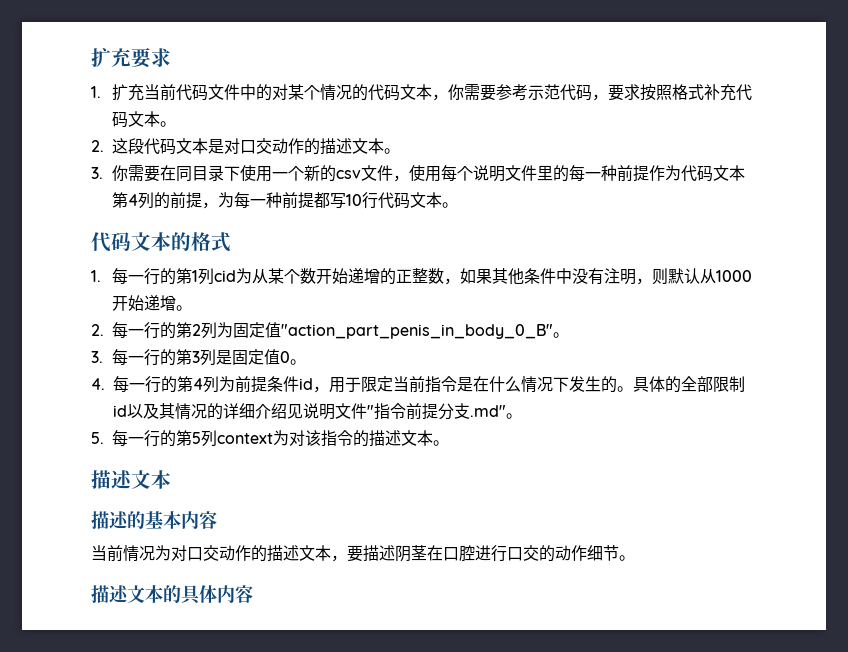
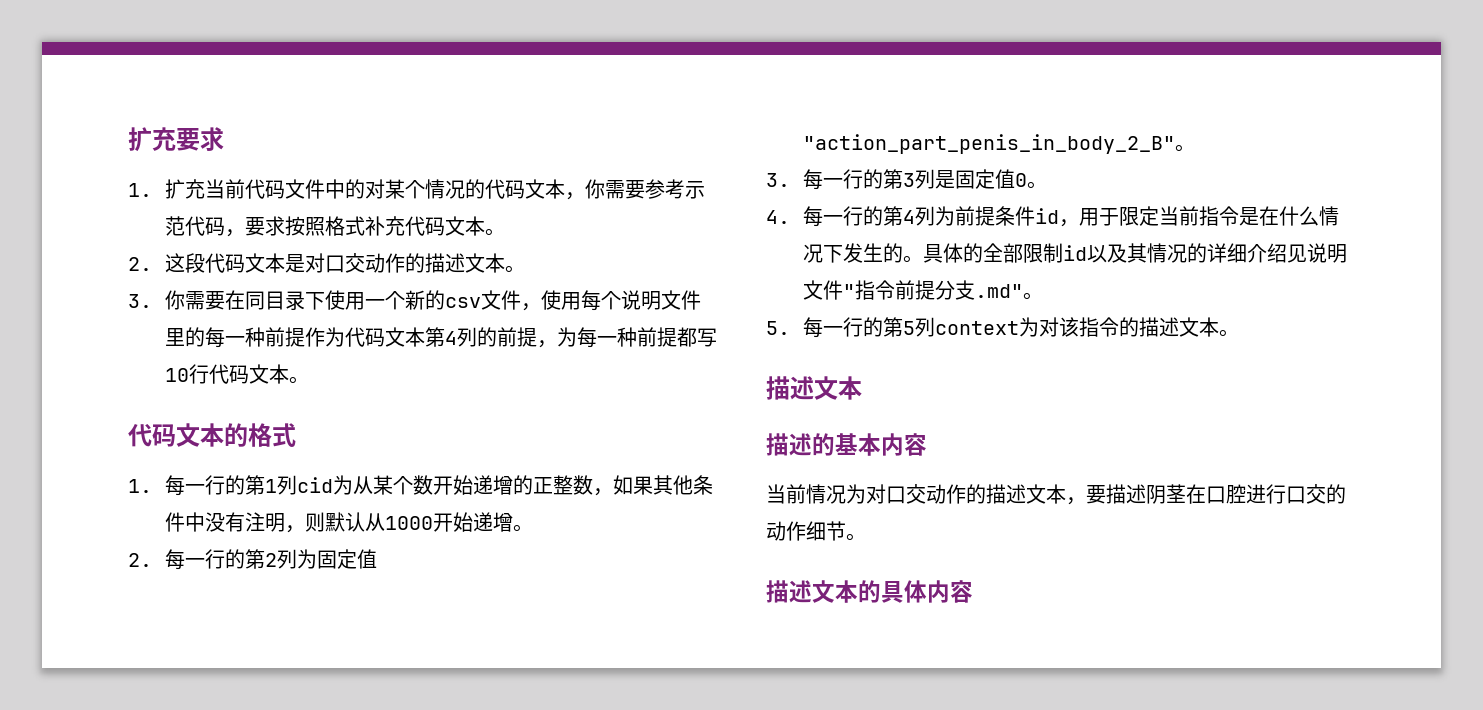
[281,324,553,339] "action_part_penis_in_body_0_B" -> [802,134,1175,154] "action_part_penis_in_body_2_B"

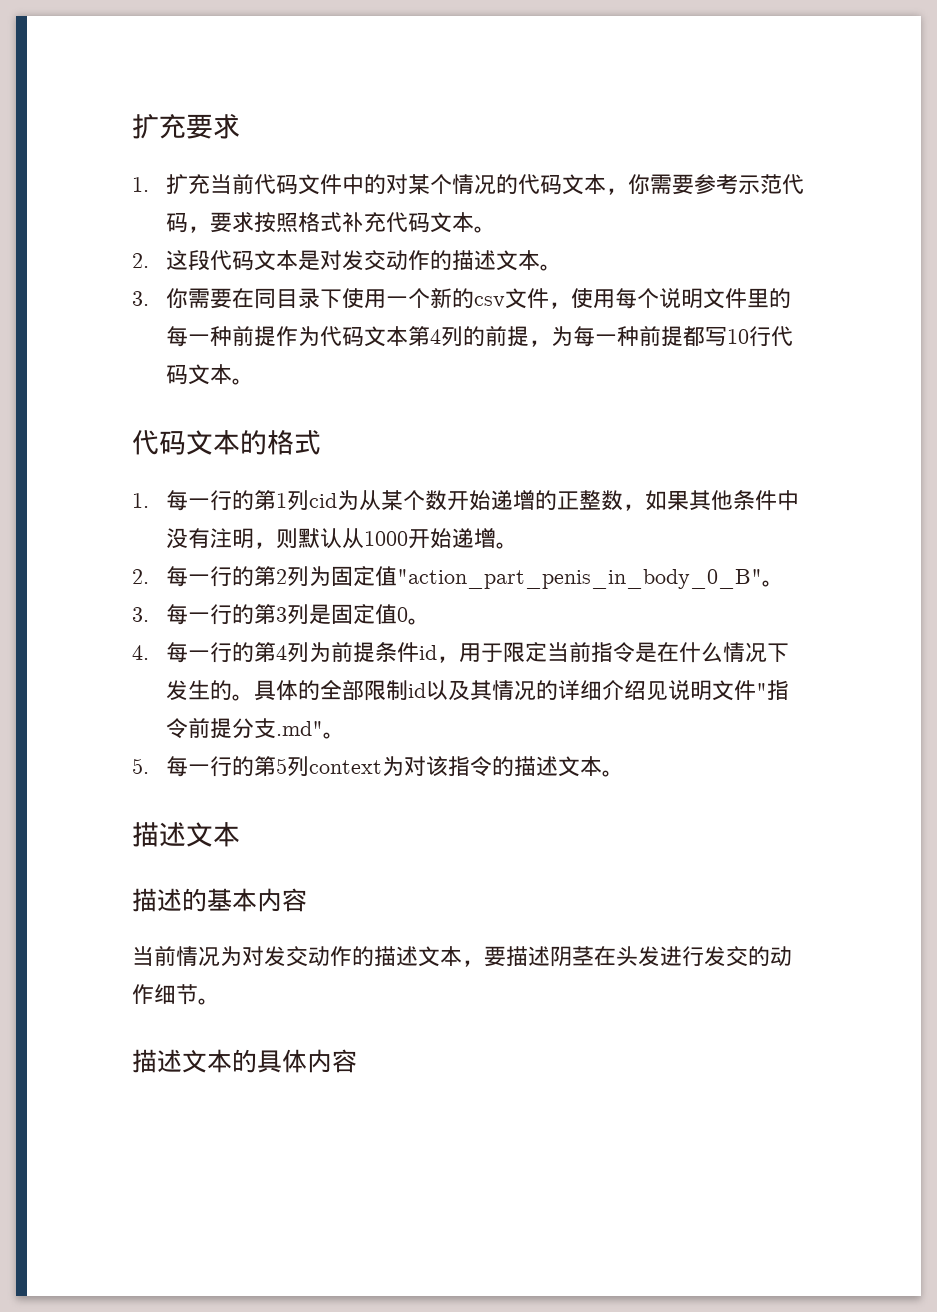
[324,255,345,273] 口 -> [341,250,364,270] 发
[802,134,1175,154] "action_part_penis_in_body_2_B" -> [396,569,762,589] "action_part_penis_in_body_0_B"
[886,486,906,504] 口 -> [264,946,286,966] 发
[1206,484,1306,504] 口腔进行口 -> [616,946,726,967] 头发进行发

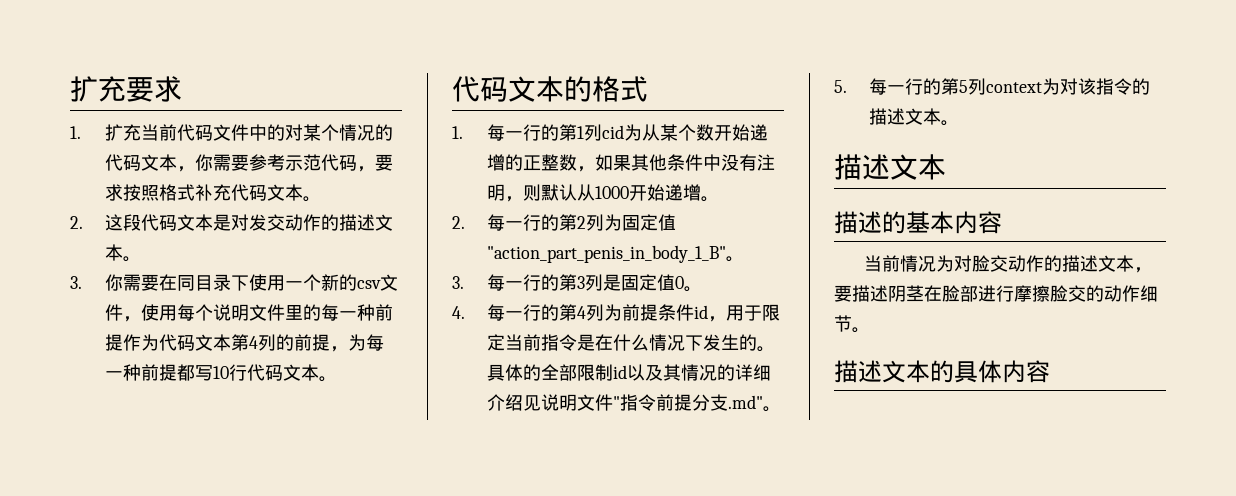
[396,569,762,589] "action_part_penis_in_body_0_B" -> [487,245,727,263] "action_part_penis_in_body_1_B"
[264,946,286,966] 发 -> [971,255,990,272] 脸
[616,946,726,967] 头发进行发 -> [942,285,1068,302] 脸部进行摩擦脸

